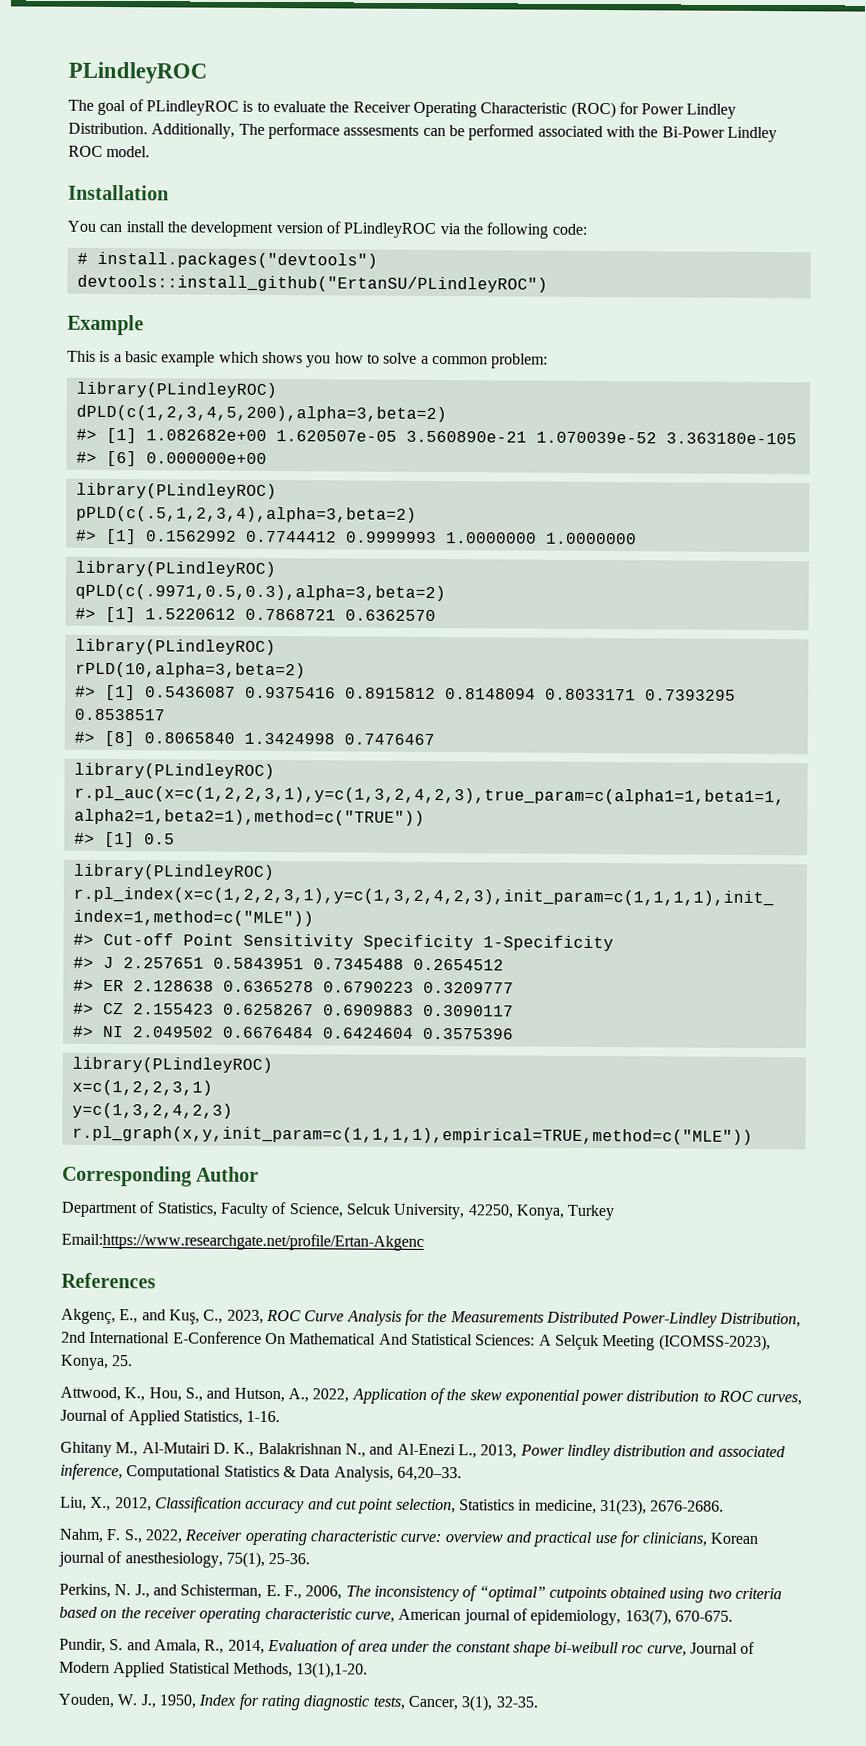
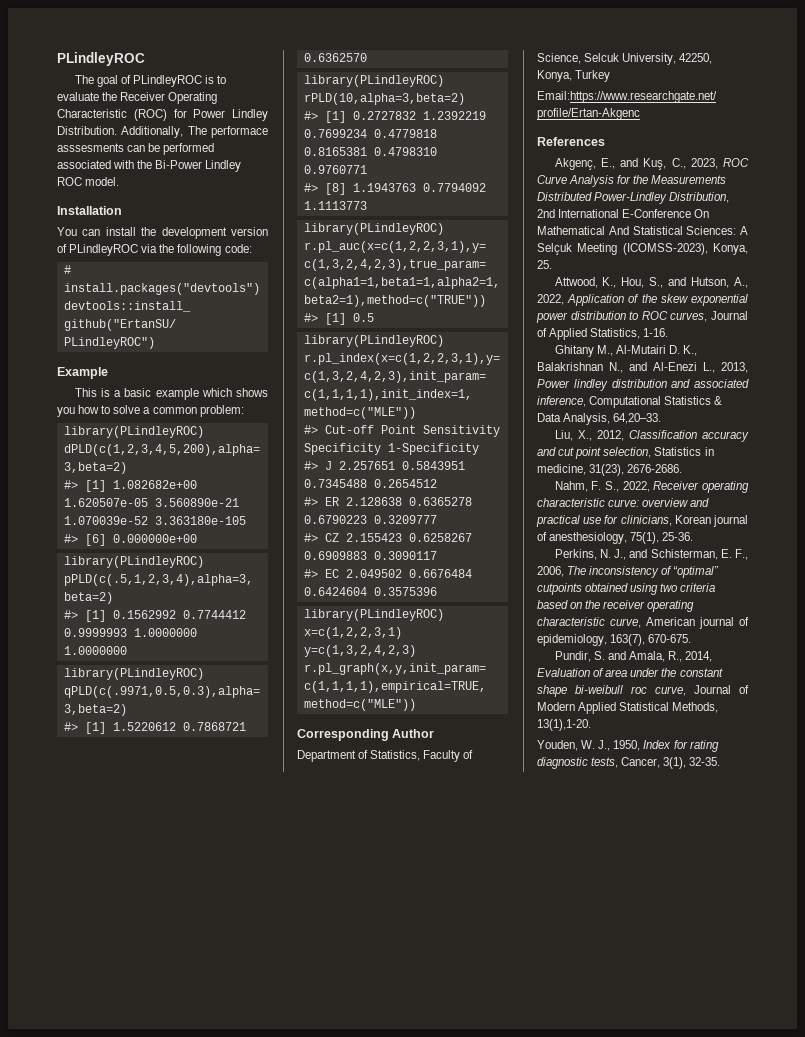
[144,686,736,701] [73,708,165,721] 0.5436087 0.9375416 0.8915812 0.8148094 0.8033171 0.7393295 0.8538517 -> [352,111,486,120] [303,129,437,138] [303,147,437,156] [303,165,367,174] 0.2727832 1.2392219 0.7699234 0.4779818 0.8165381 0.4798310 0.9760771
[143,732,435,746] 0.8065840 1.3424998 0.7476467 -> [352,183,486,192] [303,201,367,210] 1.1943763 0.7794092 1.1113773
[101,1025,124,1038] NI -> [324,569,339,578] EC

